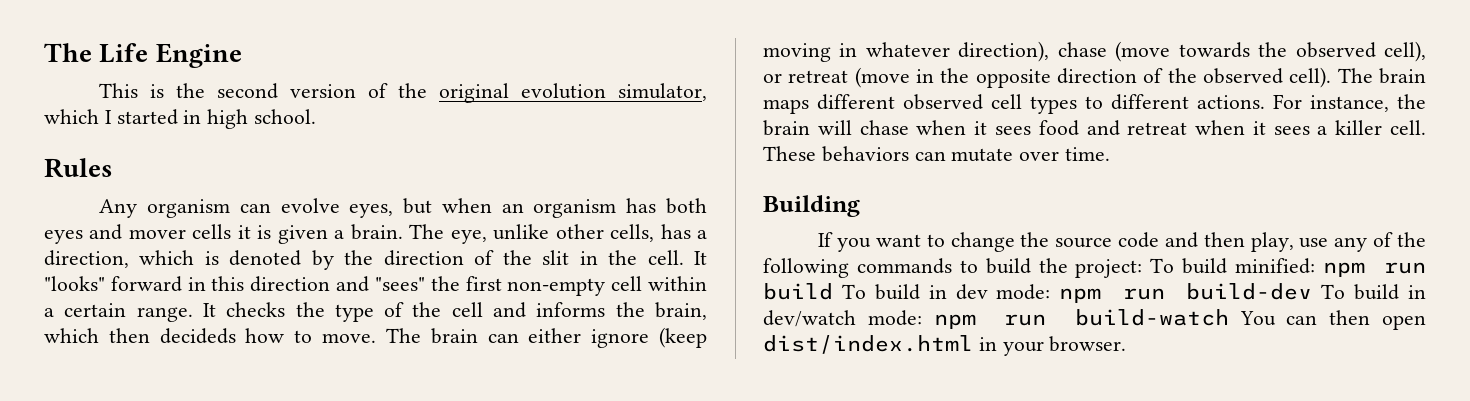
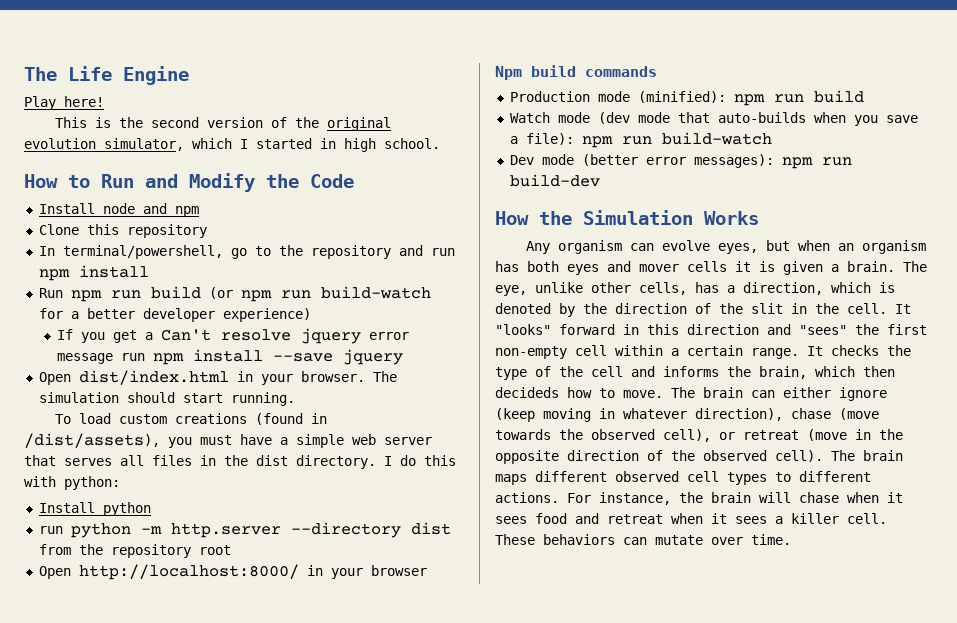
(242, 55) none -> [24,96,104,110] // Play here!
[44,158,113,178] Rules -> [24,173,354,192] [38,203,199,217] [38,224,207,238] [38,245,455,259] [38,265,149,281] [38,286,431,302] [38,308,311,322] [57,328,410,344] [57,349,404,365] [38,370,397,385] [38,392,295,406] [55,413,328,425] [24,433,432,448] [24,455,456,469] [24,476,120,490] [38,502,151,516] [38,522,451,538] [38,544,231,558] [38,564,427,580] [495,65,657,80] [509,90,864,106] [509,112,918,126] [509,132,772,148] [509,154,852,169] [509,174,600,187] [495,210,759,225] How to Run and Modify the Code // Install node and npm // Clone this repository // In terminal/powershell, go to the repository and run npm install // Run npm run build (or npm run build-watch for a better developer experience) // If you get a Can't resolve jquery error message run npm install --save jquery // Open dist/index.html in your browser. The simulation should start running. // To load custom creations (found in /dist/assets), you must have a simple web server that serves all files in the dist directory. I do this with python: // Install python // run python -m http.server --directory dist from the repository root // Open http://localhost:8000/ in your browser // Npm build commands // Production mode (minified): npm run build // Watch mode (dev mode that auto-builds when you save a file): npm run build-watch // Dev mode (better error messages): npm run build-dev // How the Simulation Works
[763,195,860,217] [818,232,1426,252] [763,258,1426,278] [763,283,1426,303] [763,309,1426,330] [763,335,1127,356] // Building // If you want to change the source code and then play, use any of the following commands to build the project: To build minified: npm run build To build in dev mode: npm run build-dev To build in dev/watch mode: npm run build-watch You can then open dist/index.html in your browser. -> (791, 539) none

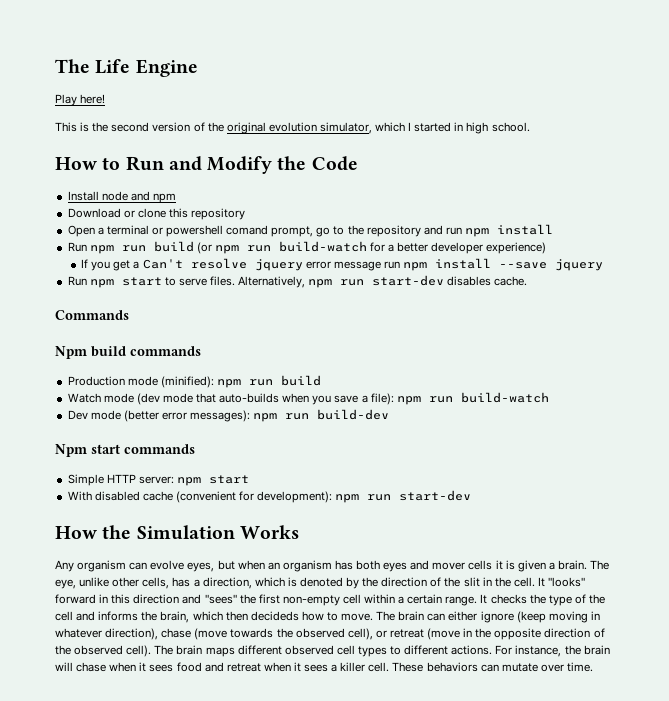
[38,224,79,235] Clone -> [67,208,166,218] Download or clone
[38,245,223,259] In terminal/powershell, -> [67,225,314,237] Open a terminal or powershell comand prompt,
[38,370,397,385] [38,392,295,406] [55,413,328,425] [24,433,432,448] [24,455,456,469] [24,476,120,490] [38,502,151,516] [38,522,451,538] [38,544,231,558] [38,564,427,580] Open dist/index.html in your browser. The simulation should start running. // To load custom creations (found in /dist/assets), you must have a simple web server that serves all files in the dist directory. I do this with python: // Install python // run python -m http.server --directory dist from the repository root // Open http://localhost:8000/ in your browser -> [67,275,528,288] [55,310,129,320] Run npm start to serve files. Alternatively, npm run start-dev disables cache. // Commands
(600, 180) none -> [55,444,195,457] [67,474,249,486] [67,490,472,503] // Npm start commands // Simple HTTP server: npm start // With disabled cache (convenient for development): npm run start-dev

